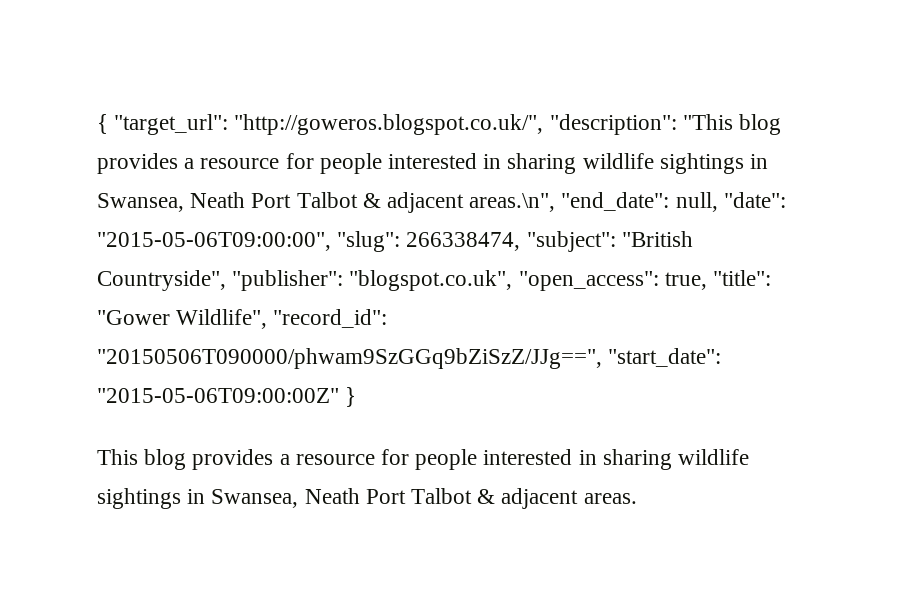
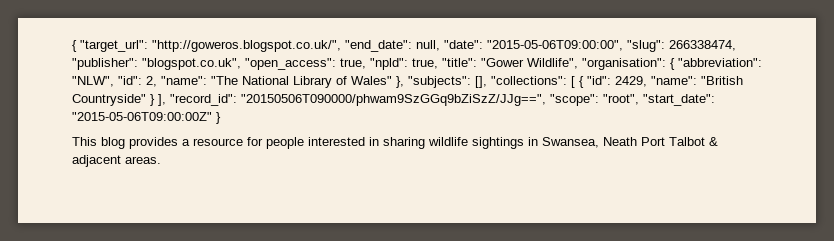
[549,114,782,135] [97,153,769,174] [97,192,556,213] "description": "This blog provides a resource for people interested in sharing wildlife sightings in Swansea, Neath Port Talbot & adjacent areas.\n", -> (341, 46) none
[526,231,693,252] [97,270,226,291] "subject": "British Countryside", -> (736, 45) none
(707, 281) none -> [370,58,438,70] "npld": true,
[273,309,388,328] [97,348,602,369] "record_id": "20150506T090000/phwam9SzGGq9bZiSzZ/JJg==", -> [582,58,762,70] [72,76,743,88] [72,94,639,106] "organisation": { "abbreviation": "NLW", "id": 2, "name": "The National Library of Wales" }, "subjects": [], "collections": [ { "id": 2429, "name": "British Countryside" } ], "record_id": "20150506T090000/phwam9SzGGq9bZiSzZ/JJg==", "scope": "root",

